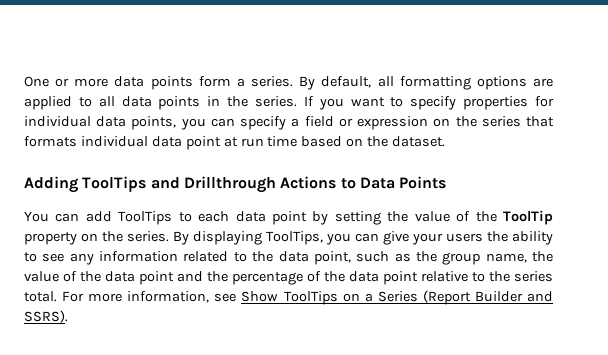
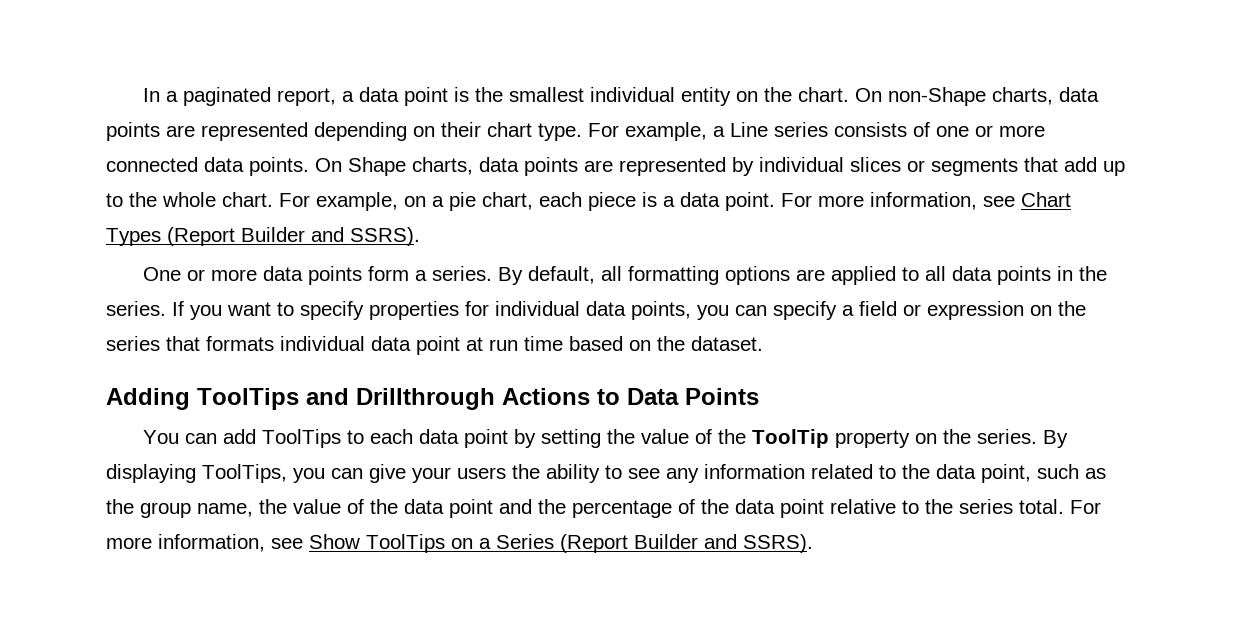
(24, 81) none -> [143,87,1100,106] [106,122,1045,141] [106,157,1125,176] [106,192,1071,211] [106,227,420,246] In a paginated report, a data point is the smallest individual entity on the chart. On non-Shape charts, data points are represented depending on their chart type. For example, a Line series consists of one or more connected data points. On Shape charts, data points are represented by individual slices or segments that add up to the whole chart. For example, on a pie chart, each piece is a data point. For more information, see Chart Types (Report Builder and SSRS). //

